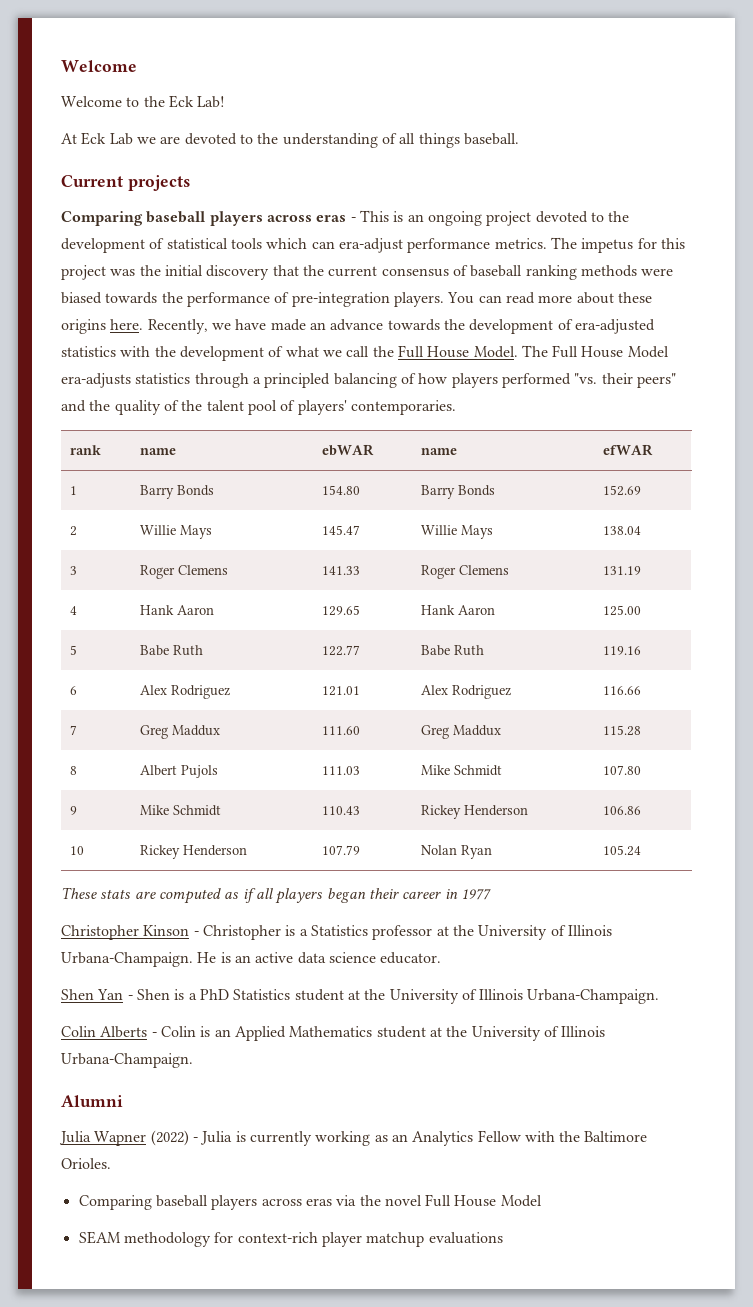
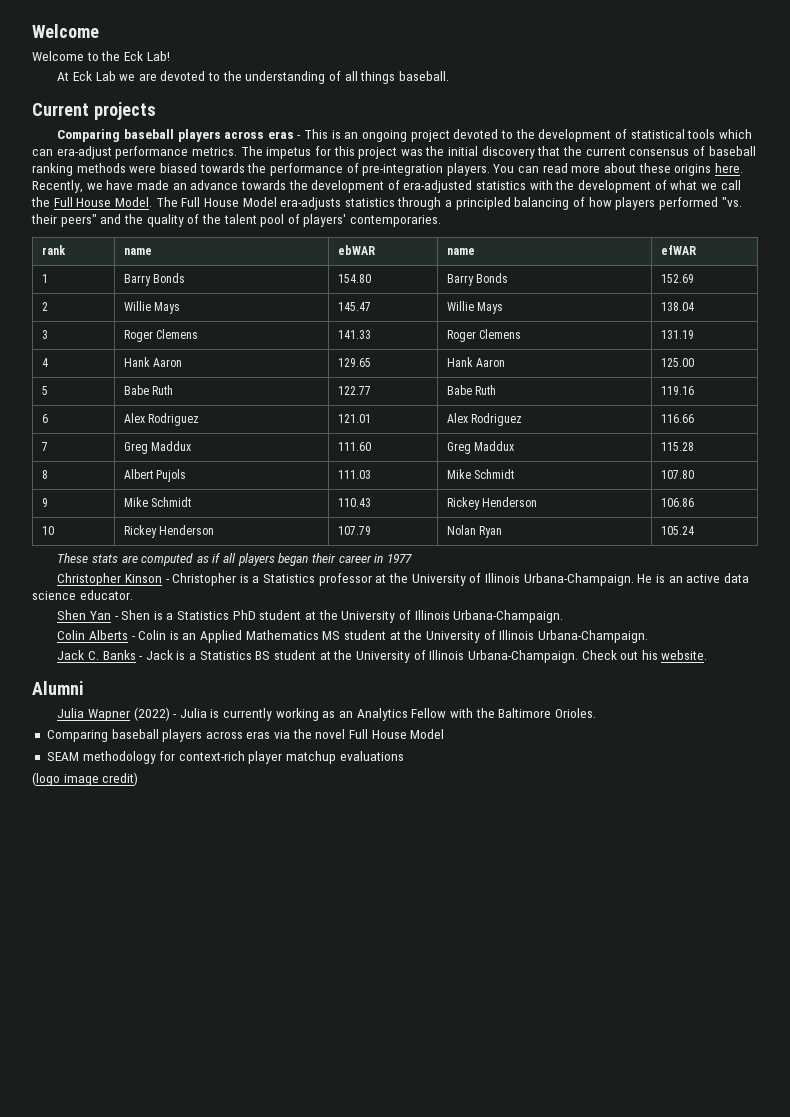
[199,989,291,1000] PhD Statistics -> [177,610,256,620] Statistics PhD
[376,1026,606,1041] [61,1053,193,1068] student at the University of Illinois Urbana-Champaign. -> [322,630,648,643] [57,650,708,663] MS student at the University of Illinois Urbana-Champaign. // Jack C. Banks - Jack is a Statistics BS student at the University of Illinois Urbana-Champaign. Check out his website.
(503, 1238) none -> [32,772,139,786] // (logo image credit)

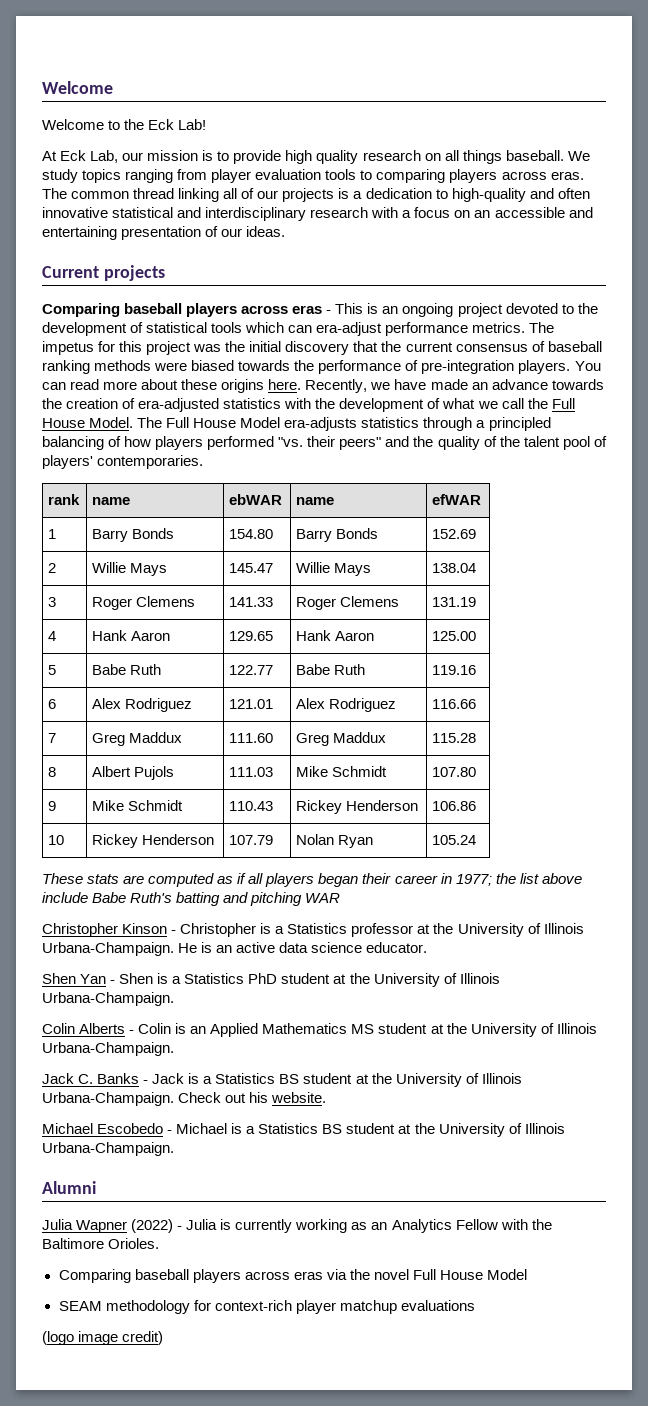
[95,71,449,84] Lab we are devoted to the understanding of all things baseball. -> [90,150,590,164] [42,169,584,183] [42,188,590,202] [42,207,593,221] [42,226,286,240] Lab, our mission is to provide high quality research on all things baseball. We study topics ranging from player evaluation tools to comparing players across eras. The common thread linking all of our projects is a dedication to high-quality and often innovative statistical and interdisciplinary research with a focus on an accessible and entertaining presentation of our ideas.
[311,180,385,193] development -> [66,398,119,409] creation
[386,554,412,563] 1977 -> [455,873,582,886] [42,892,341,906] 1977; the list above include Babe Ruth's batting and pitching WAR
(708, 655) none -> [42,1123,565,1137] [42,1142,174,1156] // Michael Escobedo - Michael is a Statistics BS student at the University of Illinois Urbana-Champaign.

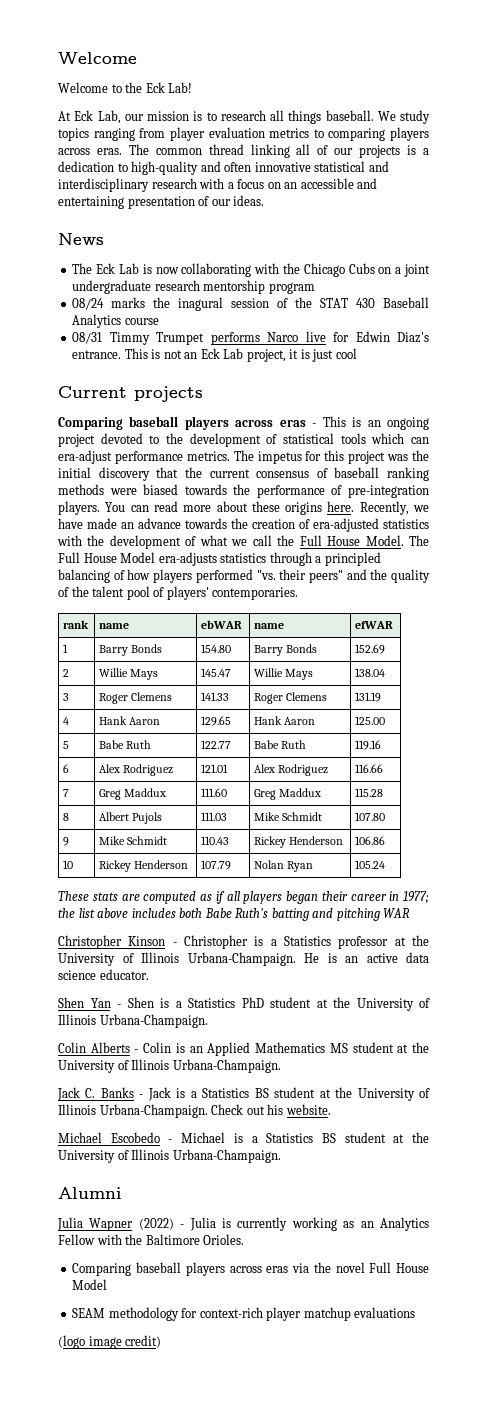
[233,150,441,164] provide high quality research on -> [220,110,266,121] research
[325,169,357,180] tools -> [269,128,310,138] metrics
(286, 231) none -> [58,233,104,245] [72,263,430,277] [72,280,315,294] [72,297,429,311] [72,314,159,328] [72,331,429,345] [72,348,357,362] // News // The Eck Lab is now collaborating with the Chicago Cubs on a joint undergraduate research mentorship program // 08/24 marks the inagural session of the STAT 430 Baseball Analytics course // 08/31 Timmy Trumpet performs Narco live for Edwin Diaz's entrance. This is not an Eck Lab project, it is just cool
[42,892,88,903] include -> [131,908,203,918] includes both

